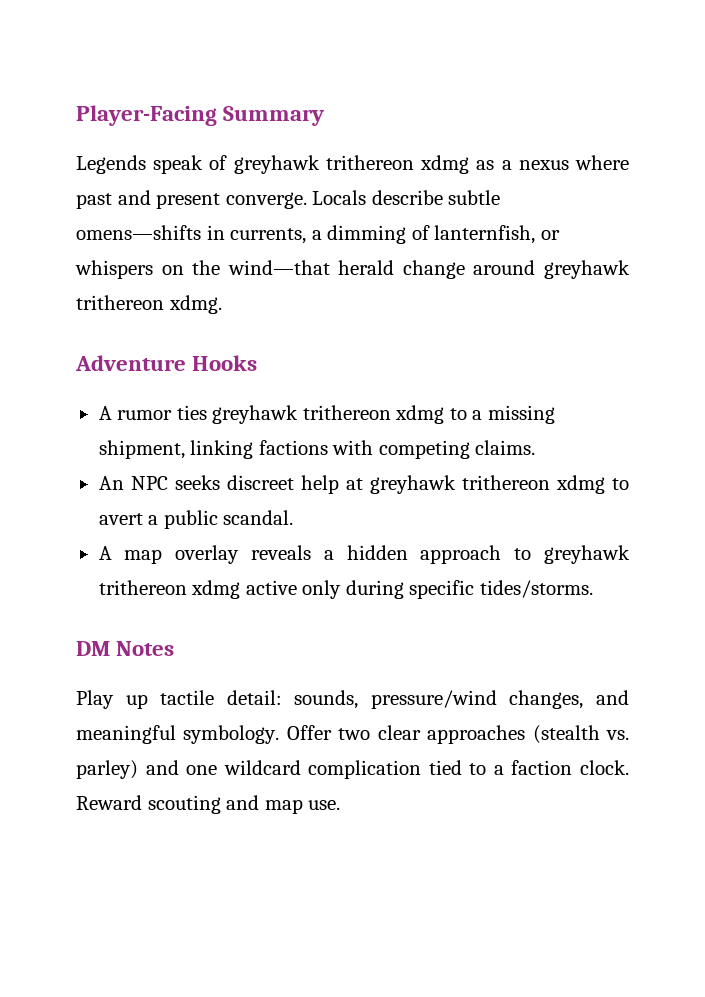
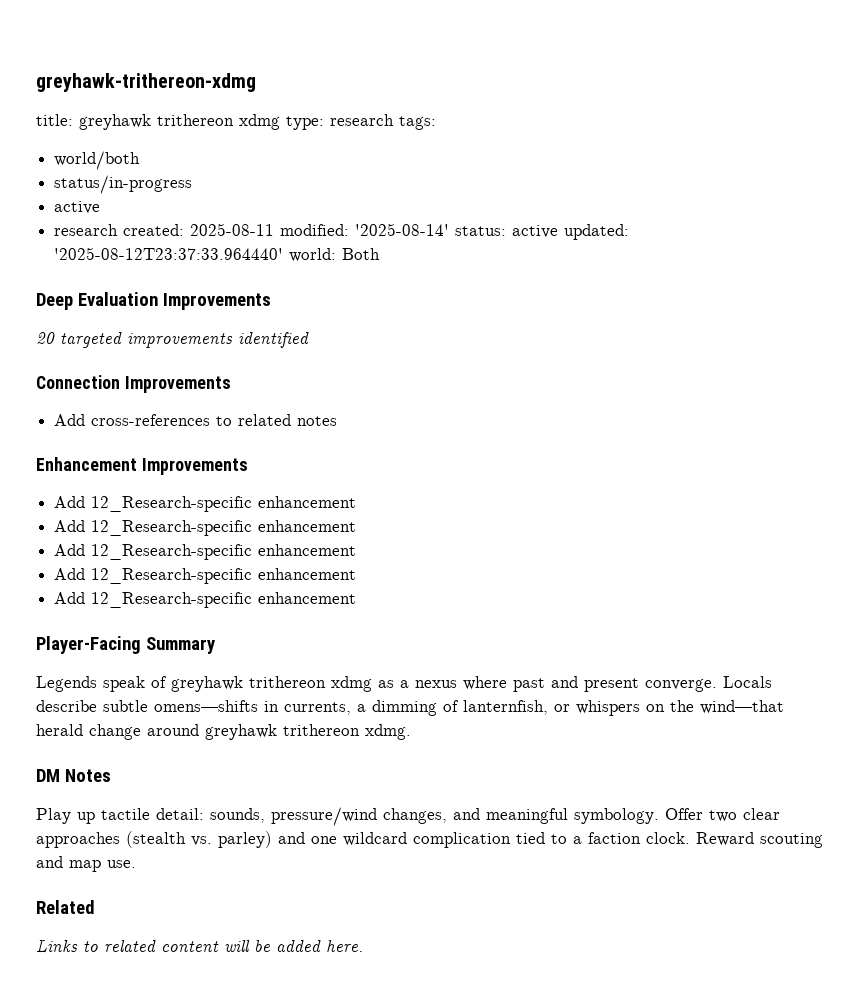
(76, 115) none -> [36,73,256,92] [36,114,436,130] [54,151,141,170] [54,175,193,194] [54,201,101,214] [54,223,630,240] [54,247,381,262] [36,292,271,310] [36,332,309,348] [36,375,231,393] [54,414,338,426] [36,457,248,475] [54,496,357,512] [54,520,357,536] [54,544,357,560] [54,568,357,584] [54,592,357,608] greyhawk-trithereon-xdmg // title: greyhawk trithereon xdmg type: research tags: // world/both // status/in-progress // active // research created: 2025-08-11 modified: '2025-08-14' status: active updated: '2025-08-12T23:37:33.964440' world: Both // Deep Evaluation Improvements // 20 targeted improvements identified // Connection Improvements // Add cross-references to related notes // Enhancement Improvements // Add 12_Research-specific enhancement // Add 12_Research-specific enhancement // Add 12_Research-specific enhancement // Add 12_Research-specific enhancement // Add 12_Research-specific enhancement //
[75,355,258,371] [98,405,555,424] [98,440,536,459] [98,475,629,494] [98,510,294,529] [98,545,631,564] [98,580,593,599] // Adventure Hooks // A rumor ties greyhawk trithereon xdmg to a missing shipment, linking factions with competing claims. // An NPC seeks discreet help at greyhawk trithereon xdmg to avert a public scandal. // A map overlay reveals a hidden approach to greyhawk trithereon xdmg active only during specific tides/storms. -> (411, 732) none
(341, 805) none -> [36,900,95,914] [36,940,363,953] // Related // Links to related content will be added here.

